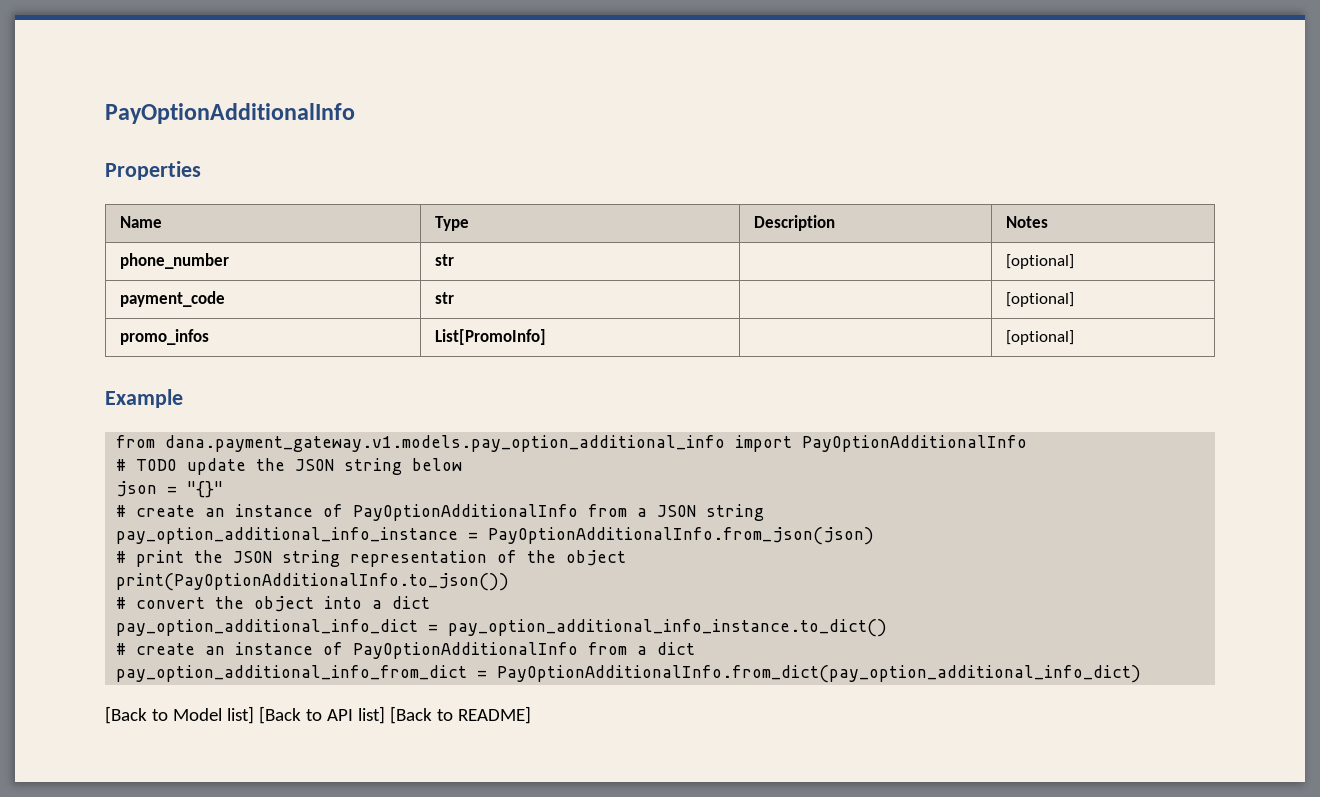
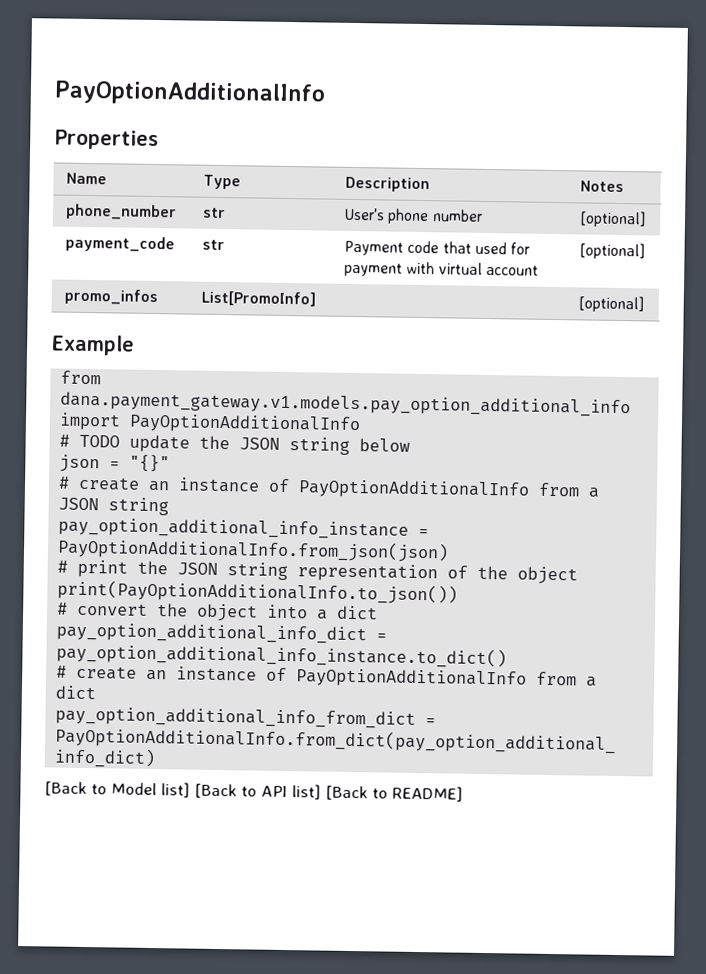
(454, 260) none -> [345,207,483,225] User's phone number
(454, 298) none -> [344,240,531,256] [344,261,539,277] Payment code that used for payment with virtual account

